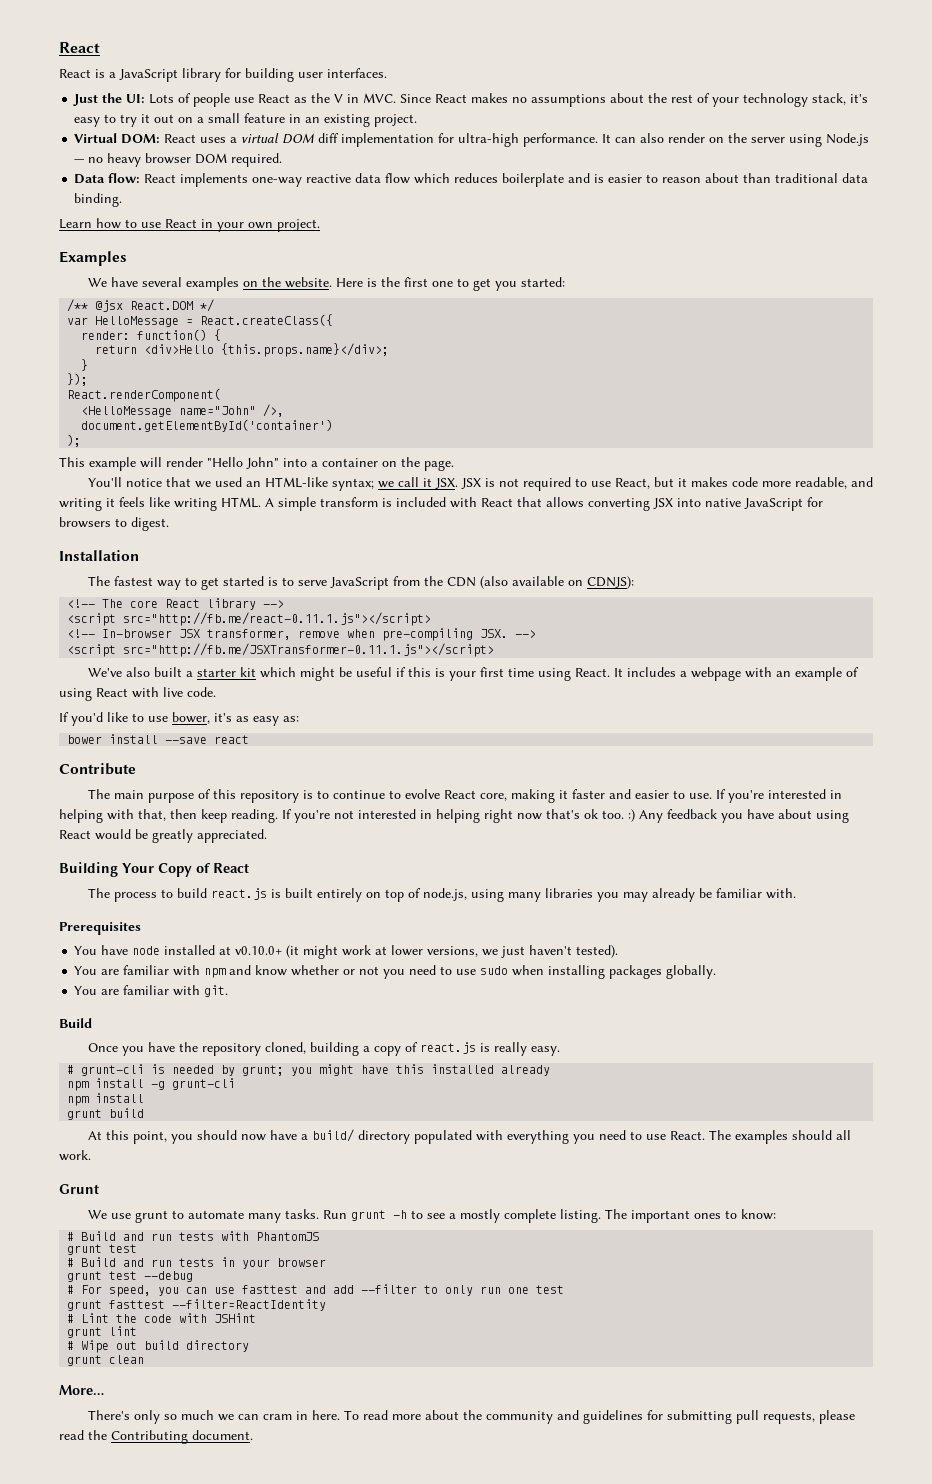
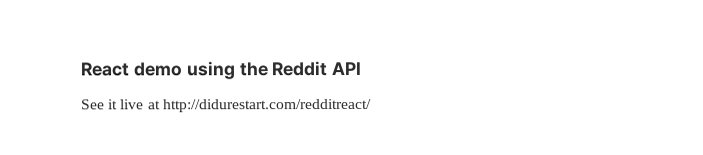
[59,42,100,53] [59,68,387,82] [73,93,869,107] [74,113,418,127] [74,133,870,147] [74,153,283,167] [74,173,869,187] [74,193,123,207] [59,218,320,232] [59,251,127,266] [87,277,565,291] [67,299,215,312] [67,314,334,327] [81,329,222,341] [95,343,390,357] [81,359,89,371] [67,373,89,386] [67,388,222,402] [81,404,285,417] [81,419,334,432] [67,434,82,447] [59,457,454,471] [87,477,873,491] [59,497,823,511] [59,517,169,531] [59,550,139,561] [87,576,634,590] [67,598,285,610] [67,612,432,626] [67,628,537,641] [67,643,495,657] [87,667,859,681] [59,687,216,701] [59,712,299,726] [67,734,250,744] [59,763,136,775] [87,789,842,803] [59,809,849,823] [59,829,267,843] [59,862,249,877] [87,888,796,902] [59,922,141,935] [74,945,619,959] [74,965,717,979] [74,985,229,997] [59,1018,92,1028] [87,1042,560,1056] [67,1064,551,1076] [67,1078,236,1091] [67,1093,145,1106] [67,1108,145,1120] [87,1129,851,1144] [59,1150,91,1161] [59,1184,99,1194] [87,1209,776,1223] [67,1231,320,1241] [67,1244,138,1255] [67,1257,327,1269] [67,1271,194,1282] [67,1284,565,1297] [67,1299,327,1311] [67,1313,257,1323] [67,1326,138,1338] [67,1340,250,1353] [67,1355,145,1366] [59,1385,104,1396] [87,1410,855,1424] [59,1430,253,1444] React // React is a JavaScript library for building user interfaces. // Just the UI: Lots of people use React as the V in MVC. Since React makes no assumptions about the rest of your technology stack, it's easy to try it out on a small feature in an existing project. // Virtual DOM: React uses a virtual DOM diff implementation for ultra-high performance. It can also render on the server using Node.js — no heavy browser DOM required. // Data flow: React implements one-way reactive data flow which reduces boilerplate and is easier to reason about than traditional data binding. // Learn how to use React in your own project. // Examples // We have several examples on the website. Here is the first one to get you started: // /** @jsx React.DOM */ // var HelloMessage = React.createClass({ // render: function() { // return <div>Hello {this.props.name}</div>; // } // }); // React.renderComponent( // <HelloMessage name="John" />, // document.getElementById('container') // ); // This example will render "Hello John" into a container on the page. // You'll notice that we used an HTML-like syntax; we call it JSX. JSX is not required to use React, but it makes code more readable, and writing it feels like writing HTML. A simple transform is included with React that allows converting JSX into native JavaScript for browsers to digest. // Installation // The fastest way to get started is to serve JavaScript from the CDN (also available on CDNJS): // <!-- The core React library --> // <script src="http://fb.me/react-0.11.1.js"></script> // <!-- In-browser JSX transformer, remove when pre-compiling JSX. --> // <script src="http://fb.me/JSXTransformer-0.11.1.js"></script> // We've also built a starter kit which might be useful if this is your first time using React. It includes a webpage with an example of using React with live code. // If you'd like to use bower, it's as easy as: // bower install --save react // Contribute // The main purpose of this repository is to continue to evolve React core, making it faster and easier to use. If you're interested in helping with that, then keep reading. If you're not interested in helping right now that's ok too. :) Any feedback you have about using React would be greatly appreciated. // Building Your Copy of React // The process to build react.js is built entirely on top of node.js, using many libraries you may already be familiar with. // Prerequisites // You have node installed at v0.10.0+ (it might work at lower versions, we just haven't tested). // You are familiar with npm and know whether or not you need to use sudo when installing packages globally. // You are familiar with git. // Build // Once you have the repository cloned, building a copy of react.js is really easy. // # grunt-cli is needed by grunt; you might have this installed already // npm install -g grunt-cli // npm install // grunt build // At this point, you should now have a build/ directory populated with everything you need to use React. The examples should all work. // Grunt // We use grunt to automate many tasks. Run grunt -h to see a mostly complete listing. The important ones to know: // # Build and run tests with PhantomJS // grunt test // # Build and run tests in your browser // grunt test --debug // # For speed, you can use fasttest and add --filter to only run one test // grunt fasttest --filter=ReactIdentity // # Lint the code with JSHint // grunt lint // # Wipe out build directory // grunt clean // More… // There's only so much we can cram in here. To read more about the community and guidelines for submitting pull requests, please read the Contributing document. -> [80,61,362,80] [81,98,372,113] React demo using the Reddit API // See it live at http://didurestart.com/redditreact/

